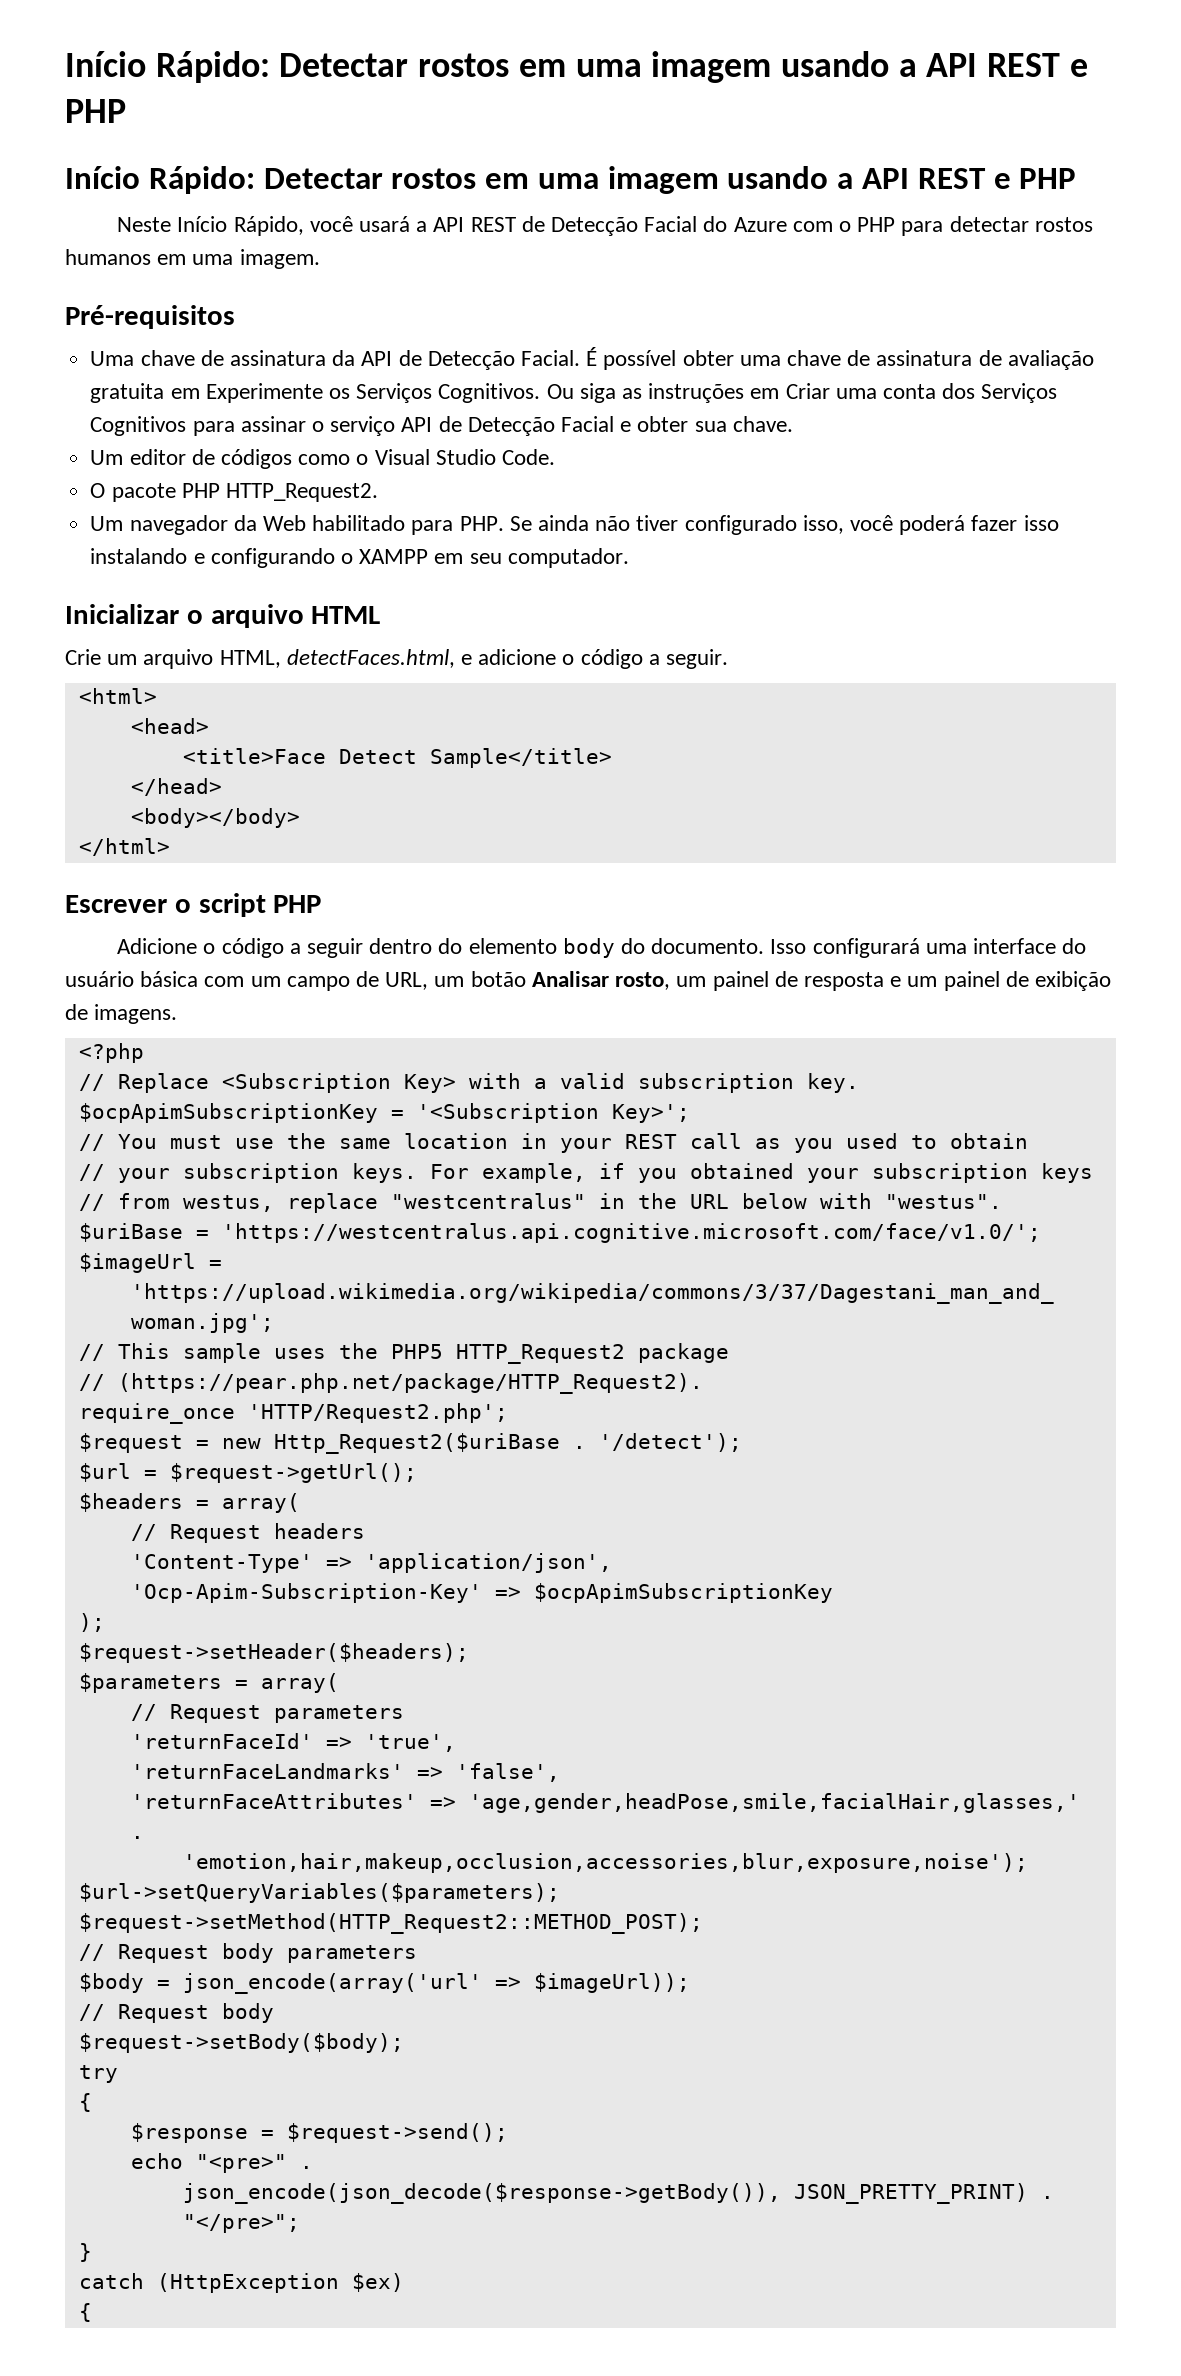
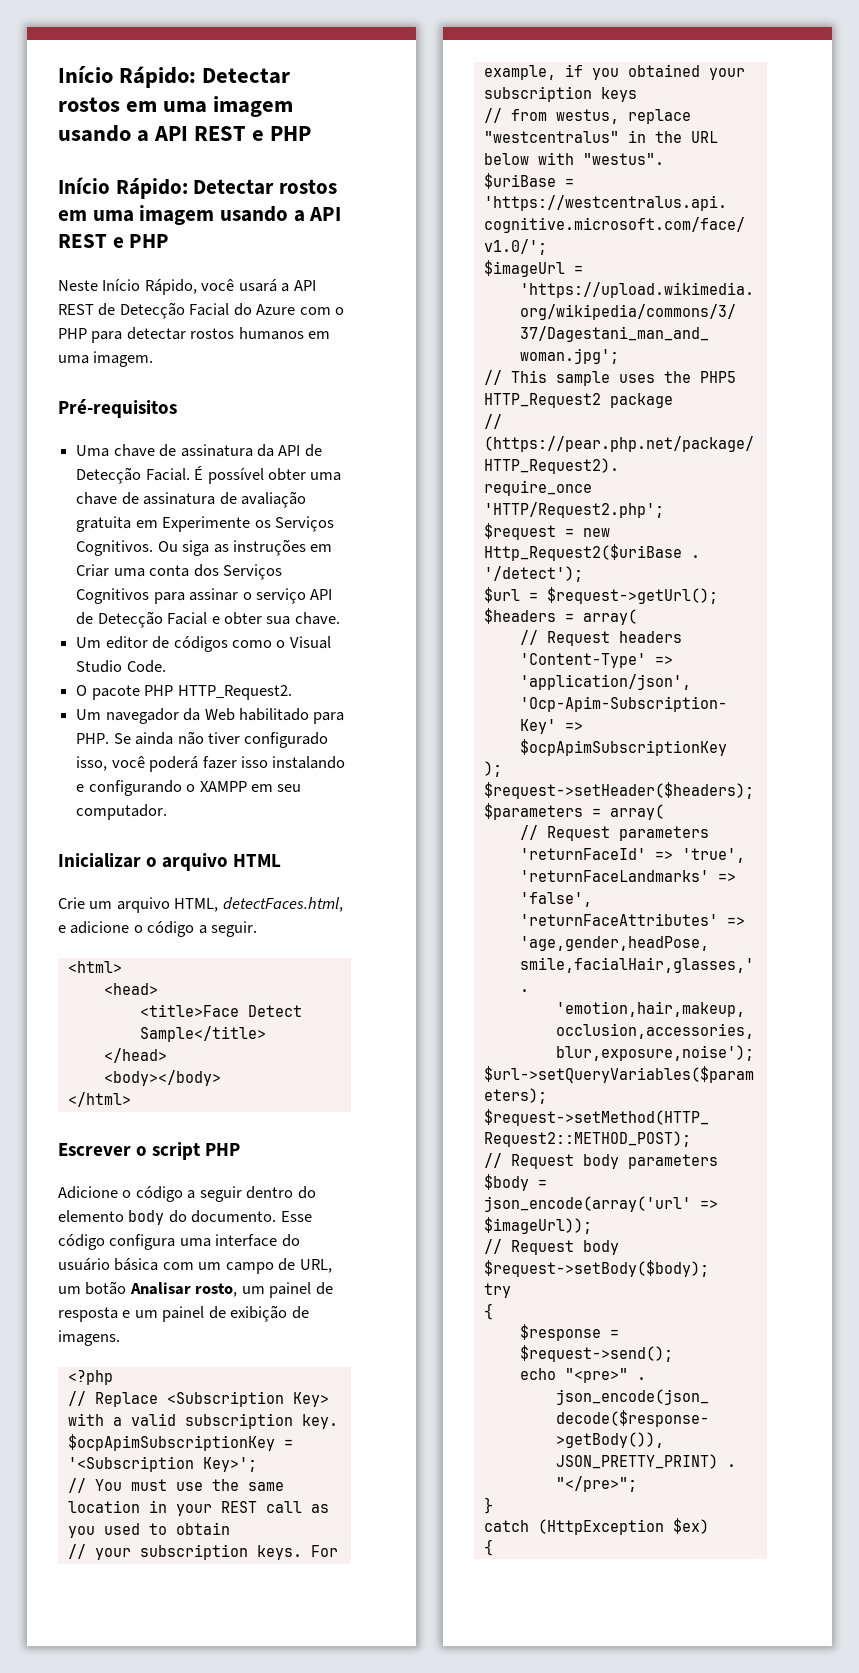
[770,938,920,958] Isso configurará -> [280,1211,312,1222] [58,1234,176,1250] Esse código configura

